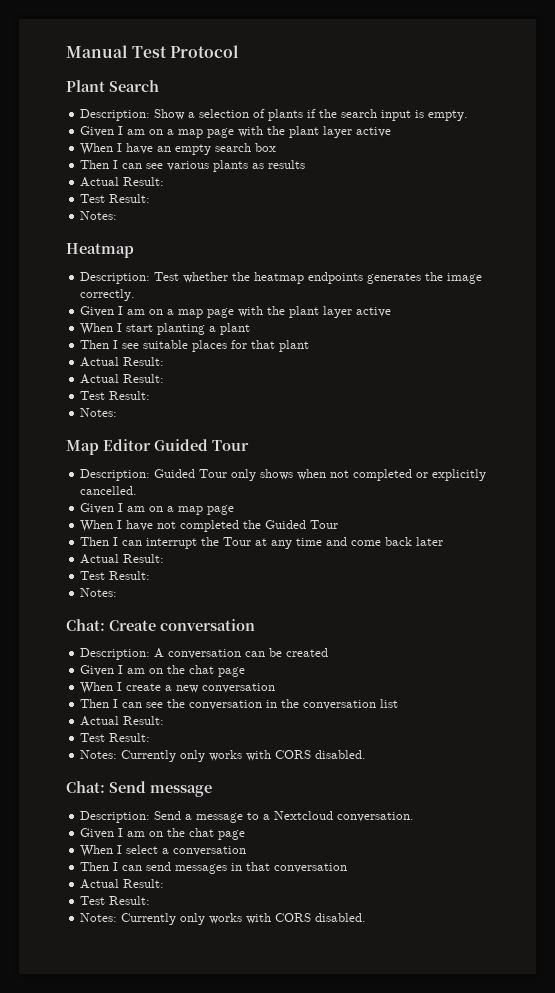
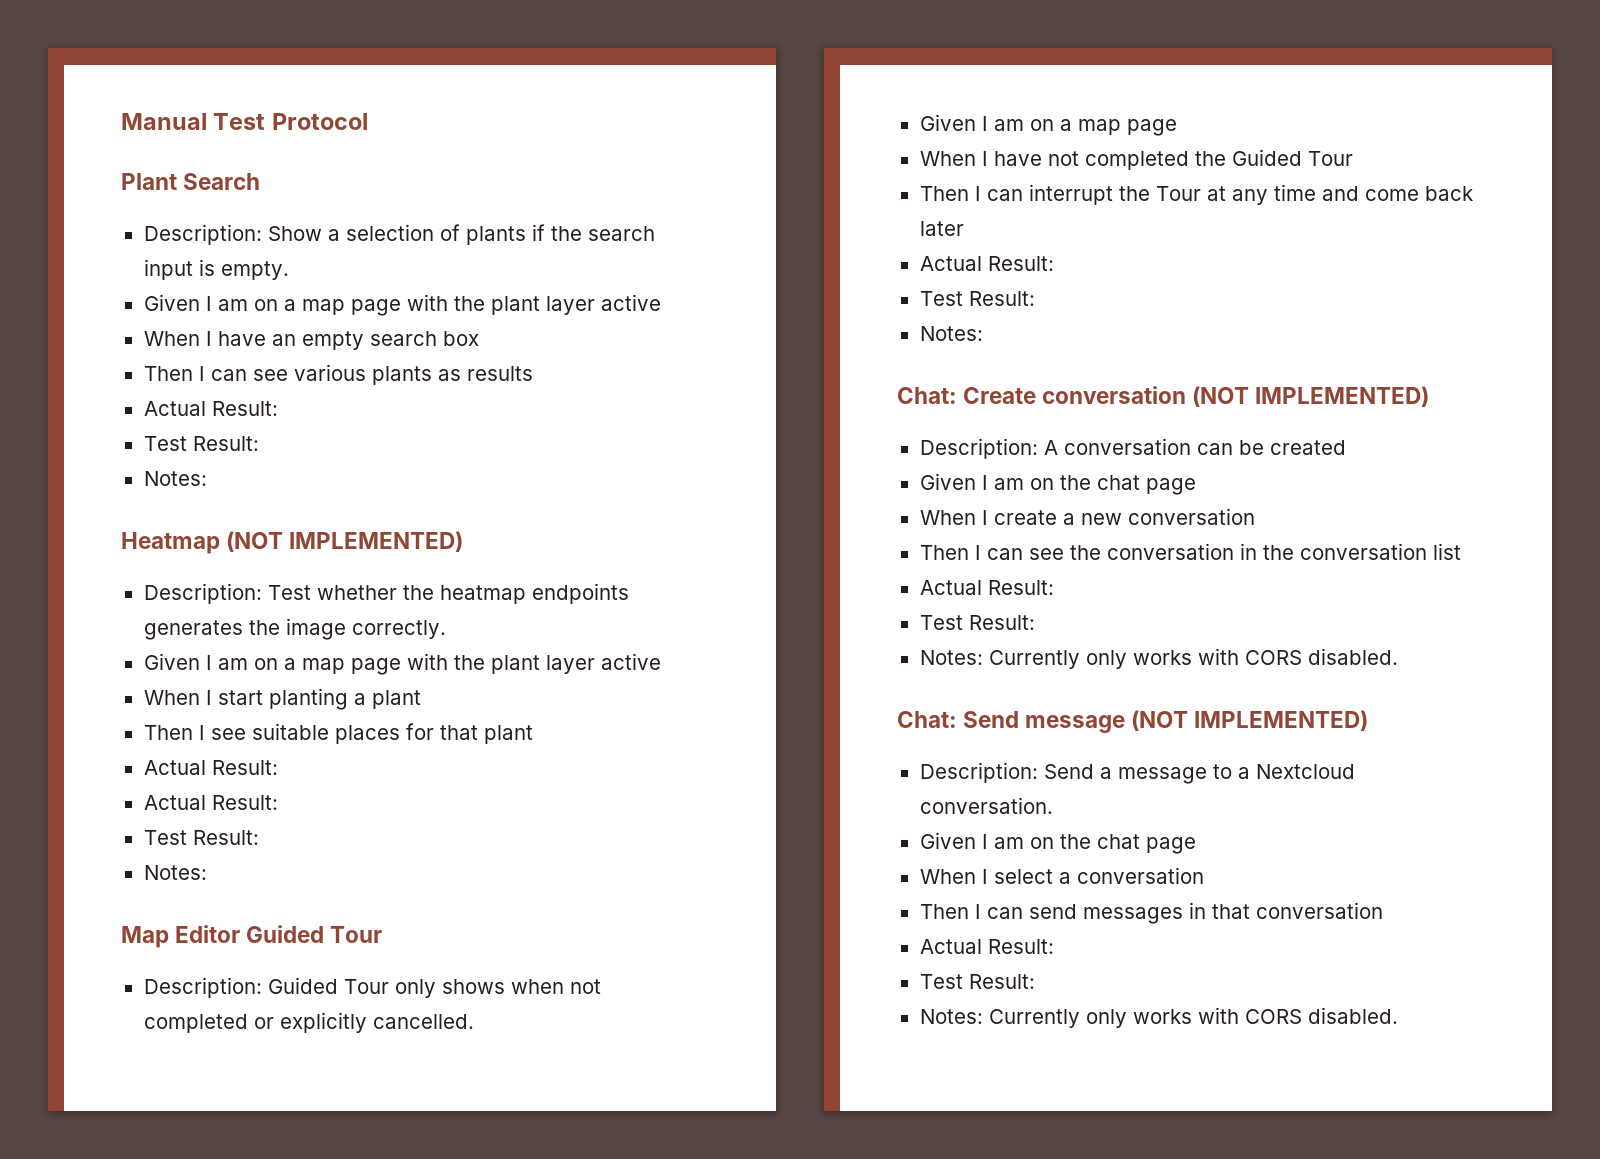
(134, 250) none -> [226,531,464,552] (NOT IMPLEMENTED)
(255, 625) none -> [1192,386,1430,407] (NOT IMPLEMENTED)
(212, 791) none -> [1131,710,1369,731] (NOT IMPLEMENTED)

